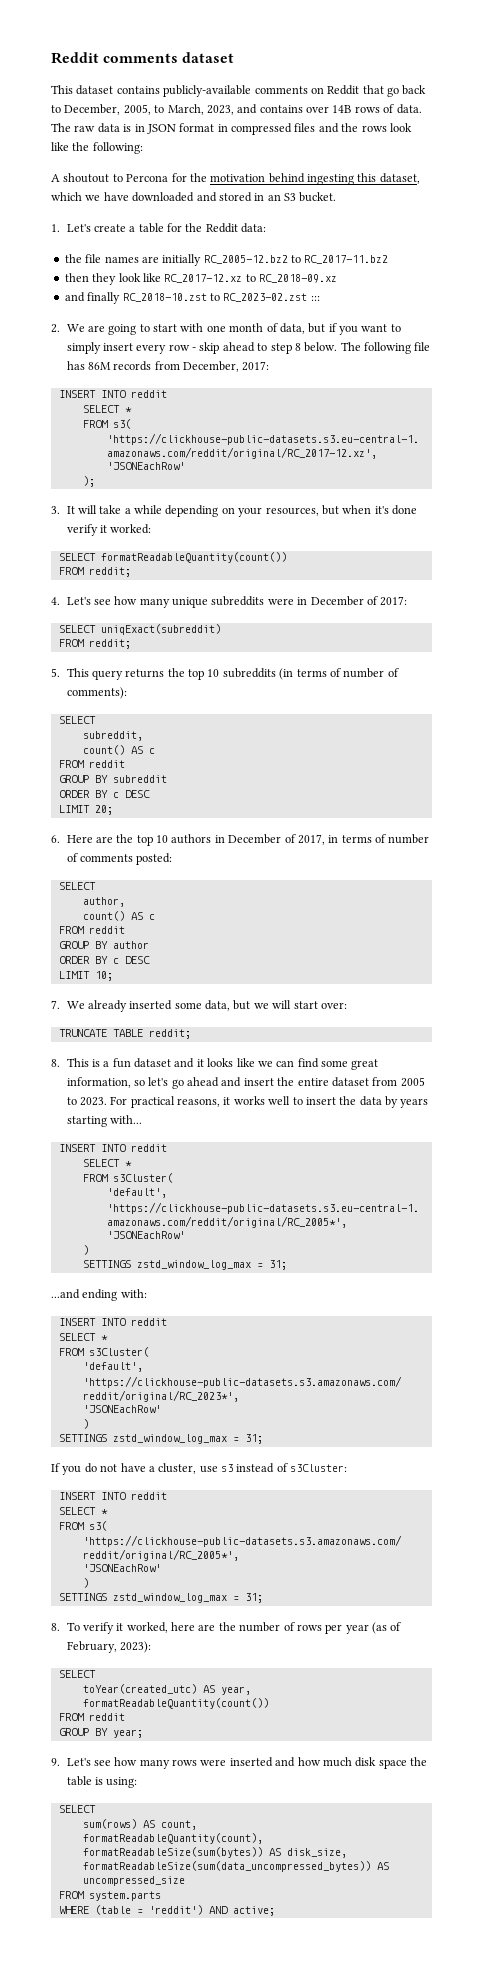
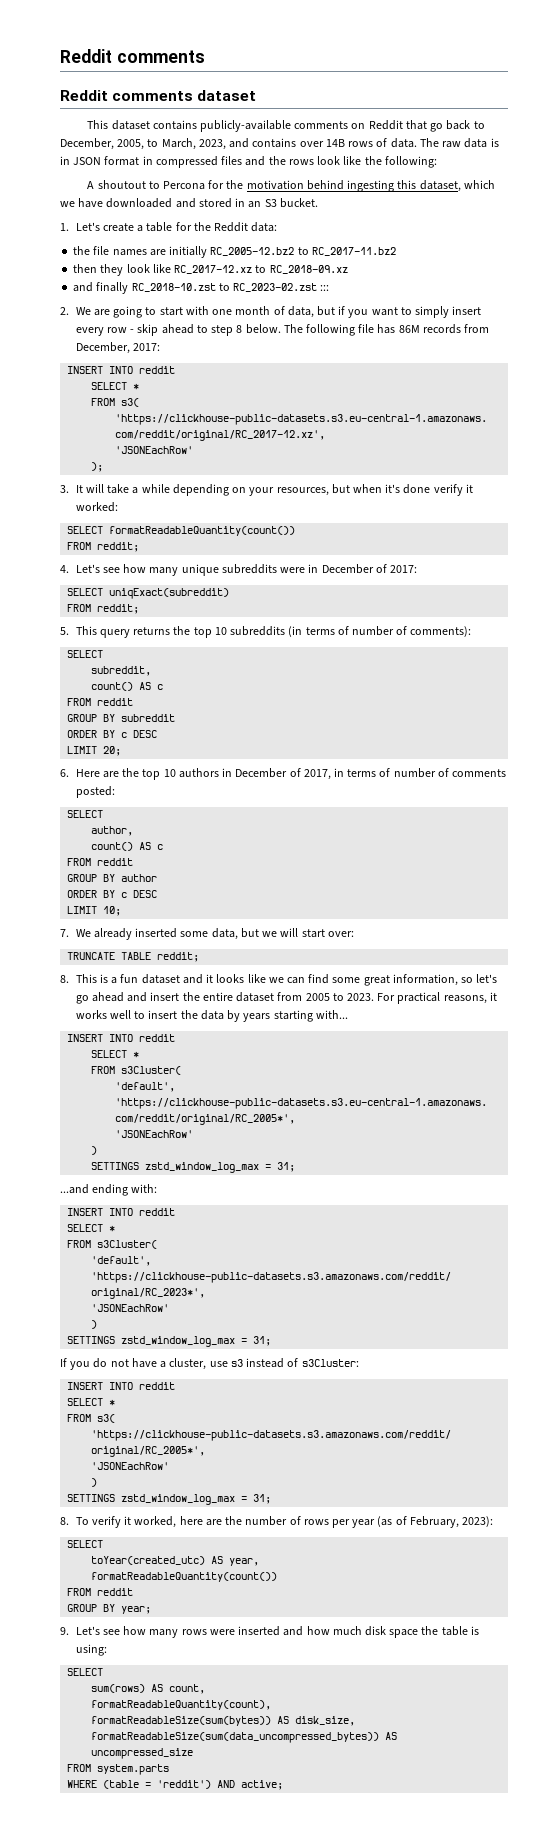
[51,52,179,64] Reddit comments -> [60,49,205,63] [60,90,194,101] Reddit comments // Reddit comments

